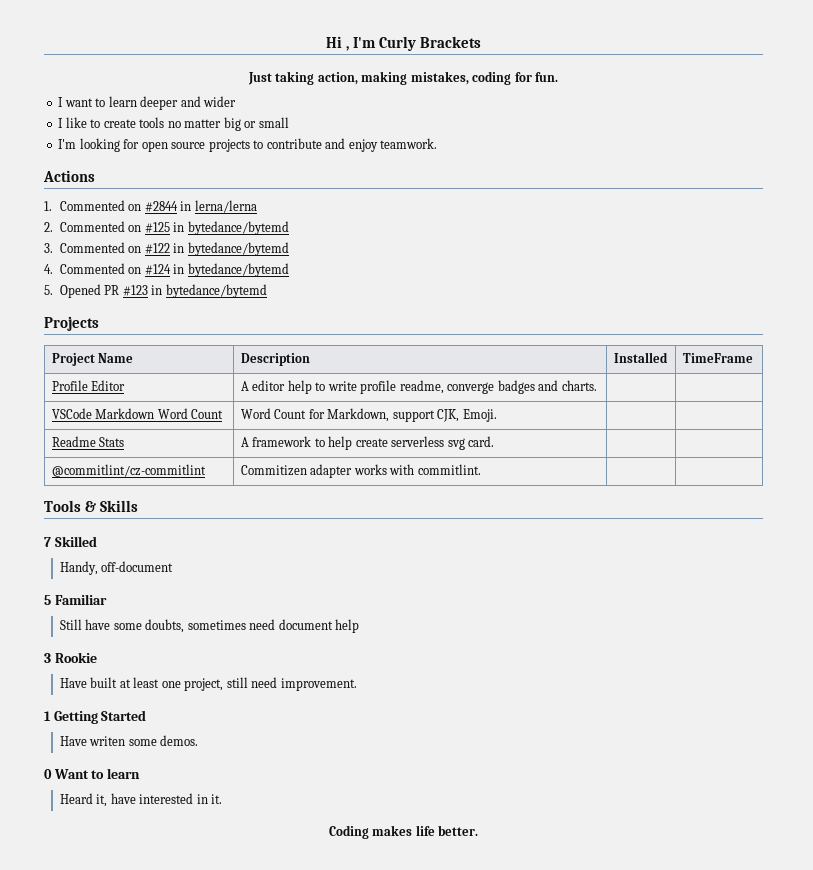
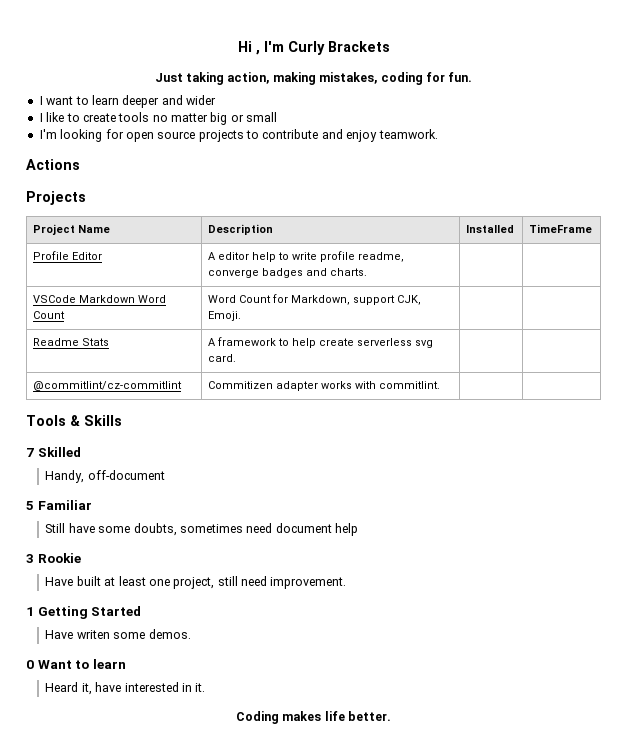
[44,200,257,213] [44,221,289,235] [44,242,289,256] [44,263,289,277] [44,284,267,298] // 1. Commented on #2844 in lerna/lerna // 2. Commented on #125 in bytedance/bytemd // 3. Commented on #122 in bytedance/bytemd // 4. Commented on #124 in bytedance/bytemd // 5. Opened PR #123 in bytedance/bytemd -> (80, 164) none

